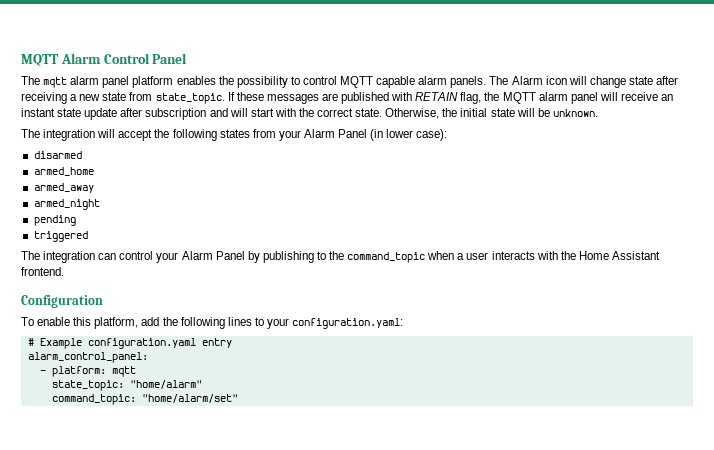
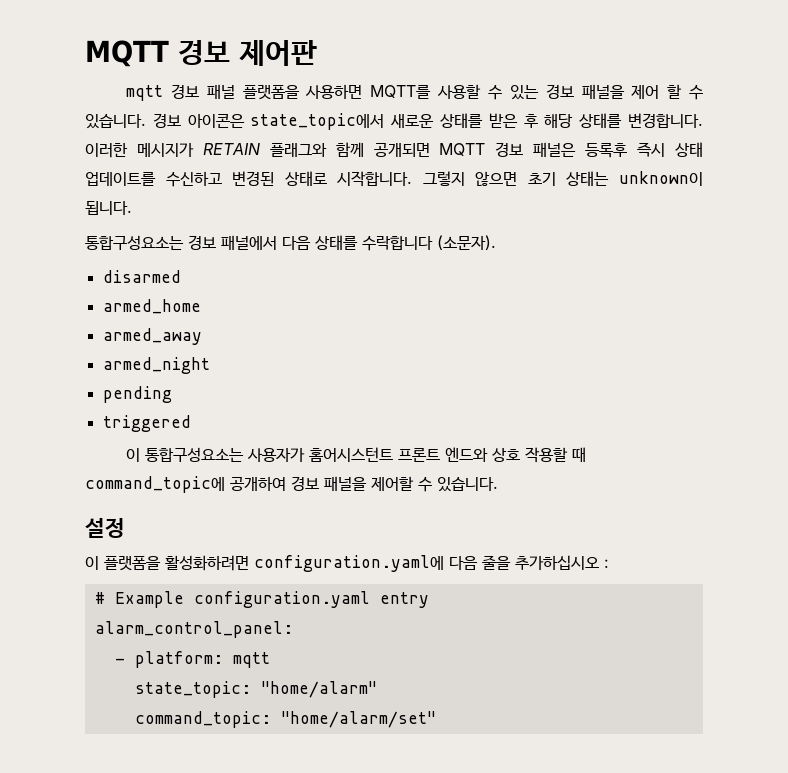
[21,53,188,66] [21,76,679,88] [21,92,674,104] [21,108,598,120] [21,129,448,141] MQTT Alarm Control Panel // The mqtt alarm panel platform enables the possibility to control MQTT capable alarm panels. The Alarm icon will change state after receiving a new state from state_topic. If these messages are published with RETAIN flag, the MQTT alarm panel will receive an instant state update after subscription and will start with the correct state. Otherwise, the initial state will be unknown. // The integration will accept the following states from your Alarm Panel (in lower case): -> [85,40,318,67] [126,84,703,101] [85,113,703,130] [85,142,703,158] [85,171,703,187] [85,201,132,215] [85,235,496,251] MQTT 경보 제어판 // mqtt 경보 패널 플랫폼을 사용하면 MQTT를 사용할 수 있는 경보 패널을 제어 할 수 있습니다. 경보 아이콘은 state_topic에서 새로운 상태를 받은 후 해당 상태를 변경합니다. 이러한 메시지가 RETAIN 플래그와 함께 공개되면 MQTT 경보 패널은 등록후 즉시 상태 업데이트를 수신하고 변경된 상태로 시작합니다. 그렇지 않으면 초기 상태는 unknown이 됩니다. // 통합구성요소는 경보 패널에서 다음 상태를 수락합니다 (소문자).
[21,251,660,263] [21,267,64,276] [21,295,103,308] [21,317,404,329] The integration can control your Alarm Panel by publishing to the command_topic when a user interacts with the Home Assistant frontend. // Configuration // To enable this platform, add the following lines to your configuration.yaml: -> [126,447,587,463] [85,476,498,493] [85,518,125,538] [85,555,609,572] 이 통합구성요소는 사용자가 홈어시스턴트 프론트 엔드와 상호 작용할 때 command_topic에 공개하여 경보 패널을 제어할 수 있습니다. // 설정 // 이 플랫폼을 활성화하려면 configuration.yaml에 다음 줄을 추가하십시오 :

